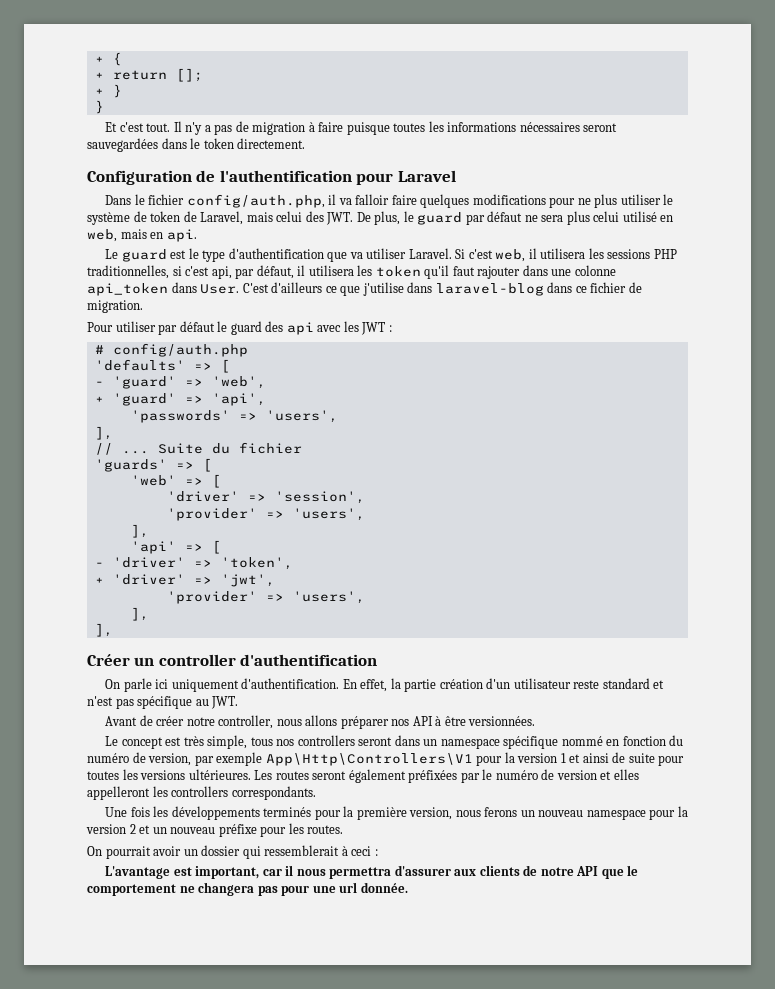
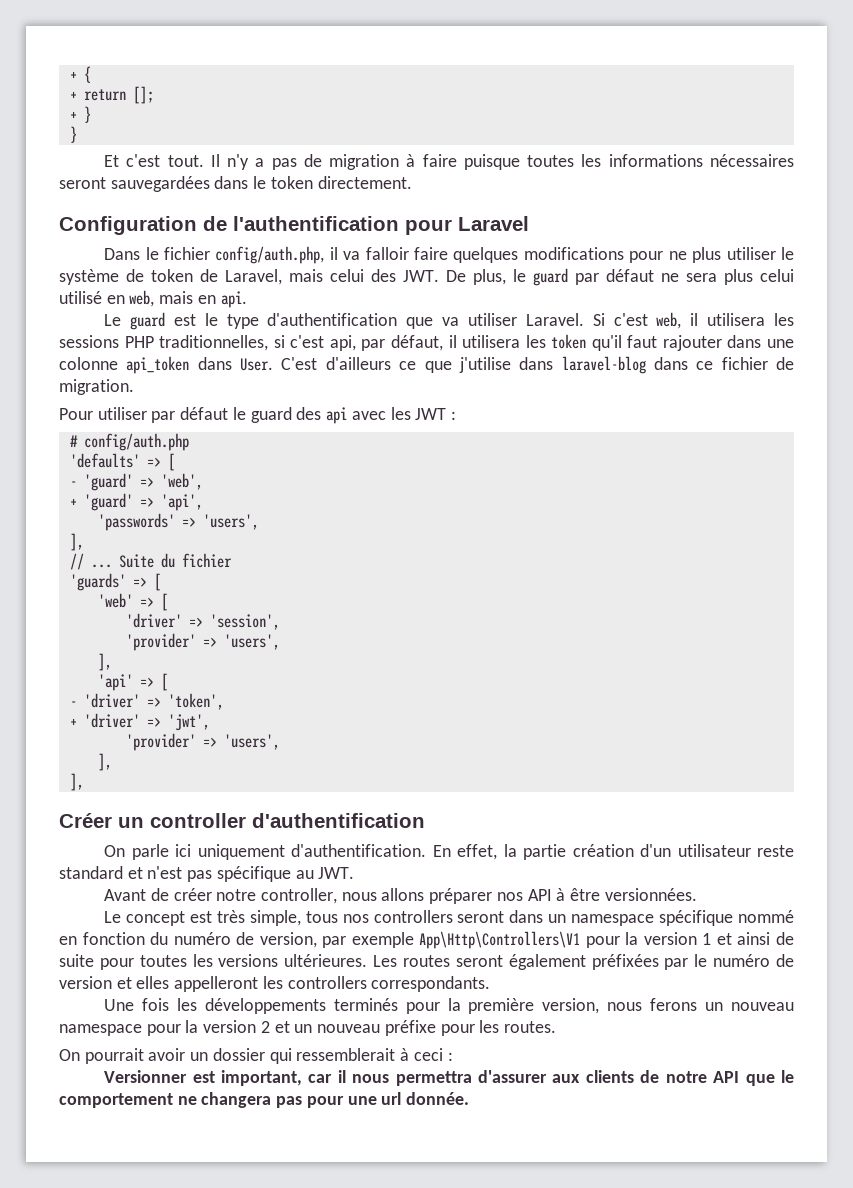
[105,866,171,879] L'avantage -> [104,1070,188,1083] Versionner

